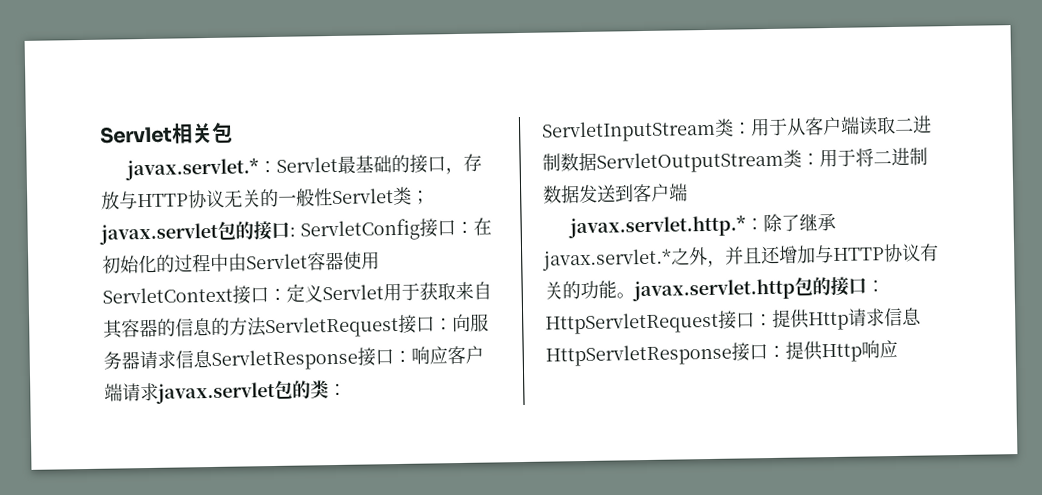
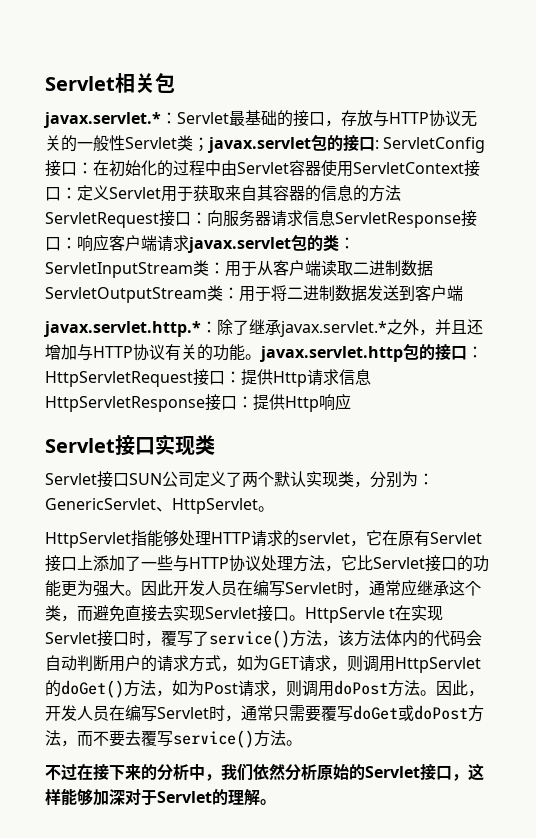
(898, 349) none -> [45,434,215,456] [45,471,434,488] [45,498,274,514] [45,530,482,548] [45,555,489,572] [45,579,481,597] [45,605,444,623] [45,630,482,648] [45,655,481,673] [45,680,484,698] [45,705,484,722] [45,730,302,748] [45,763,484,781] [45,788,276,806] // Servlet接口实现类 // Servlet接口SUN公司定义了两个默认实现类，分别为：GenericServlet、HttpServlet。 // HttpServlet指能够处理HTTP请求的servlet，它在原有Servlet接口上添加了一些与HTTP协议处理方法，它比Servlet接口的功能更为强大。因此开发人员在编写Servlet时，通常应继承这个类，而避免直接去实现Servlet接口。HttpServle t在实现Servlet接口时，覆写了service()方法，该方法体内的代码会自动判断用户的请求方式，如为GET请求，则调用HttpServlet的doGet()方法，如为Post请求，则调用doPost方法。因此，开发人员在编写Servlet时，通常只需要覆写doGet或doPost方法，而不要去覆写service()方法。 // 不过在接下来的分析中，我们依然分析原始的Servlet接口，这样能够加深对于Servlet的理解。

